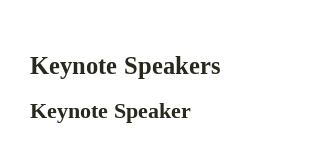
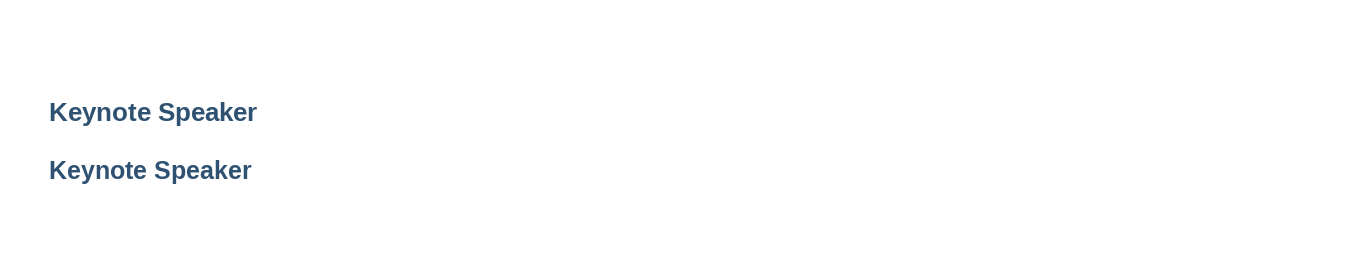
[30,56,221,79] Keynote Speakers -> [49,102,258,126] Keynote Speaker

